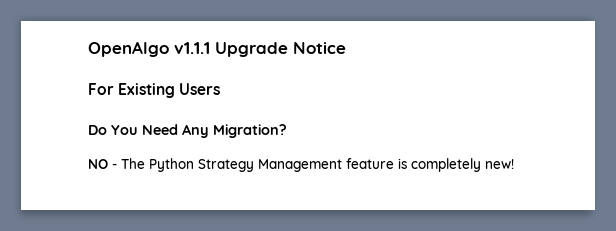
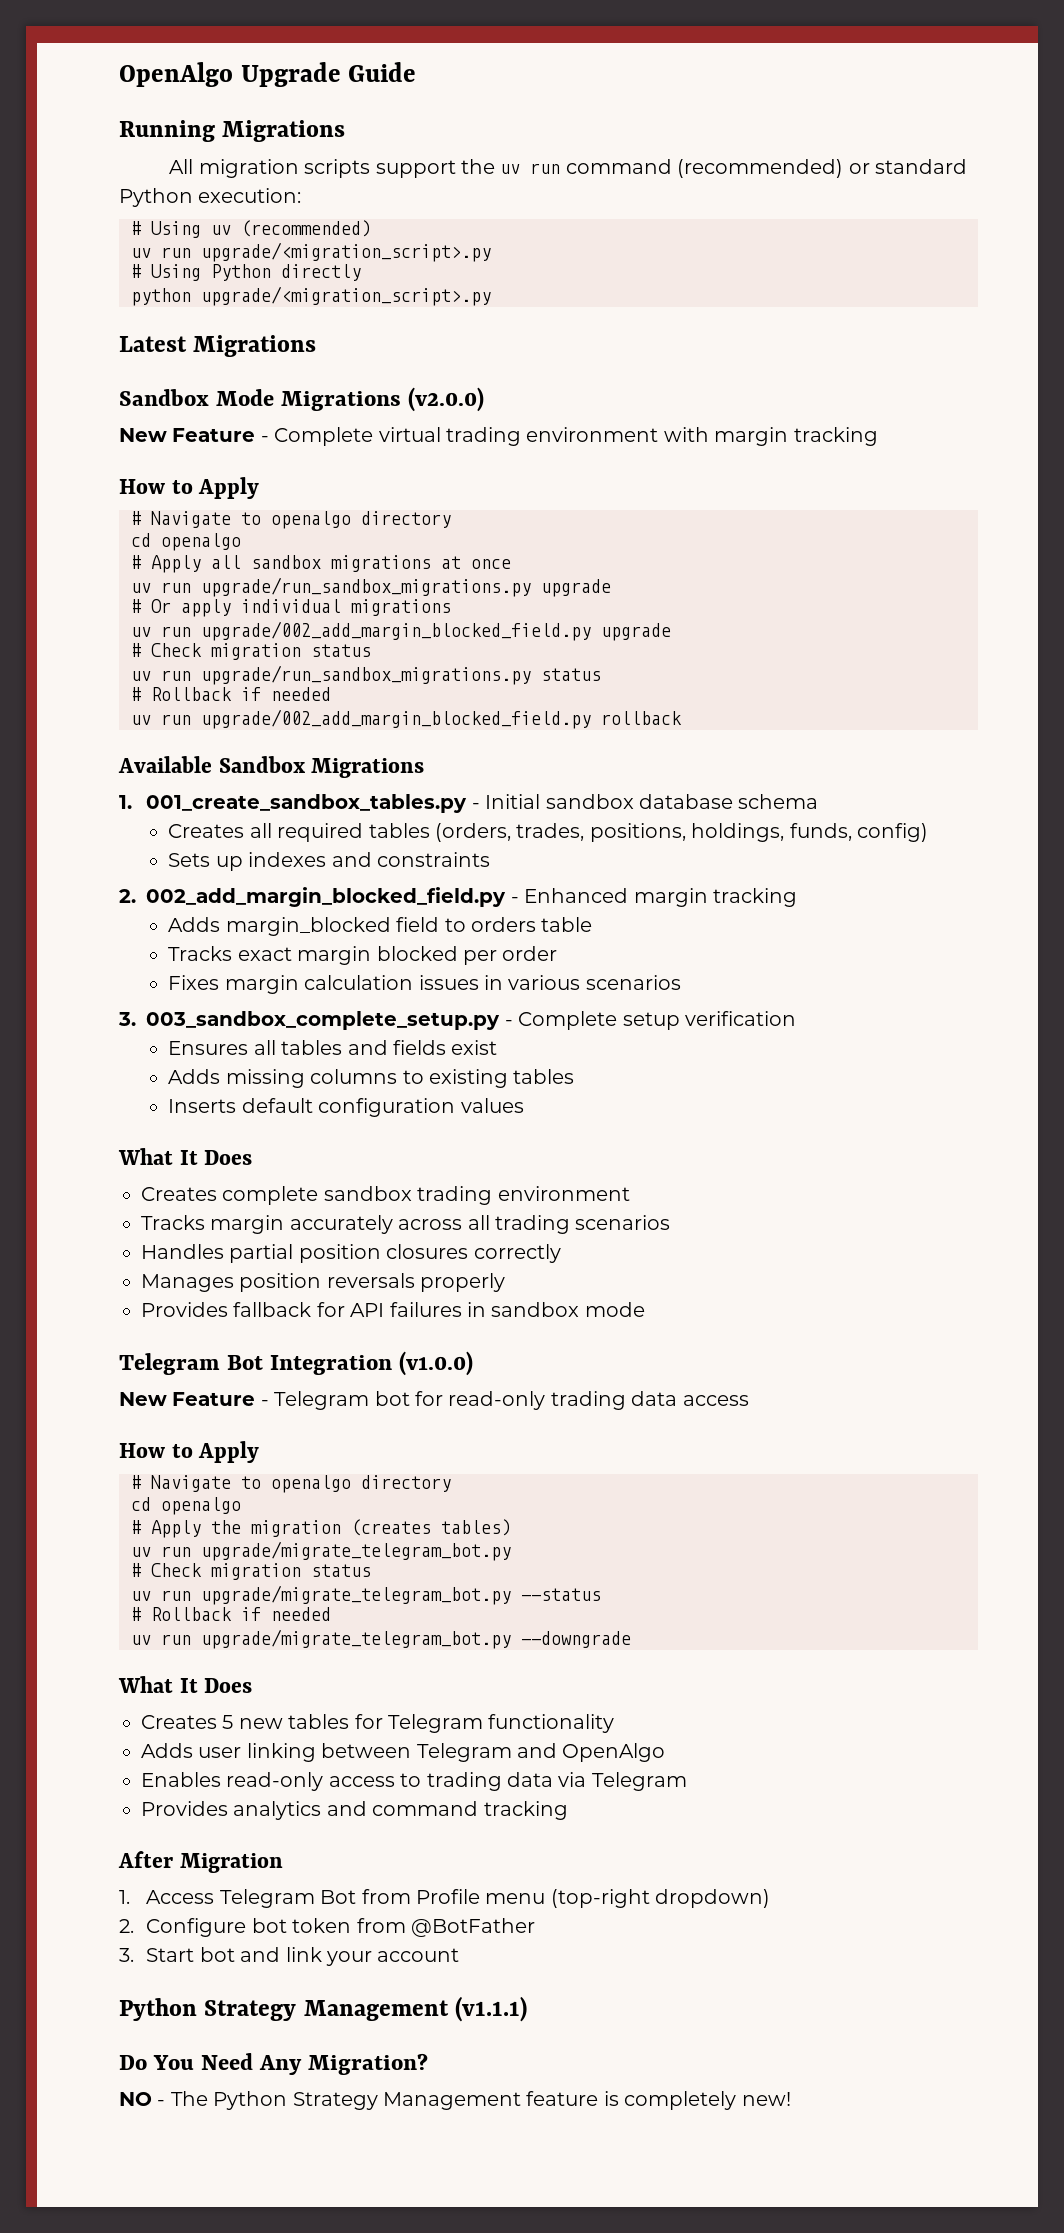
[88,41,346,57] [88,83,221,98] OpenAlgo v1.1.1 Upgrade Notice // For Existing Users -> [119,62,417,87] [119,120,346,142] [169,159,967,178] [119,188,302,207] [131,220,371,238] [131,242,491,262] [131,264,361,281] [131,286,491,306] [119,335,317,357] [119,387,485,412] [119,427,878,446] [119,477,260,499] [131,511,451,529] [131,533,241,551] [131,555,511,573] [131,577,611,597] [131,599,451,617] [131,621,671,641] [131,643,371,660] [131,665,601,685] [131,687,331,701] [131,709,682,729] [118,756,425,778] [119,794,819,813] [168,823,929,842] [168,852,491,871] [119,887,798,907] [168,917,593,936] [168,946,558,965] [168,975,681,994] [118,1011,797,1030] [168,1040,498,1055] [168,1069,575,1088] [168,1098,524,1117] [118,1148,253,1165] [141,1186,630,1205] [141,1215,671,1234] [141,1244,561,1263] [141,1273,506,1292] [141,1302,645,1317] [119,1351,474,1376] [119,1391,749,1410] [119,1441,260,1463] [131,1475,451,1493] [131,1497,241,1515] [131,1519,511,1538] [131,1541,511,1561] [131,1563,371,1580] [131,1585,601,1605] [131,1607,331,1621] [131,1629,631,1649] [118,1676,253,1693] [141,1714,615,1733] [141,1743,666,1762] [141,1772,687,1791] [141,1801,568,1820] [118,1851,283,1873] [119,1889,771,1908] [119,1918,536,1937] [119,1947,460,1966] [119,1996,527,2022] OpenAlgo Upgrade Guide // Running Migrations // All migration scripts support the uv run command (recommended) or standard Python execution: // # Using uv (recommended) // uv run upgrade/<migration_script>.py // # Using Python directly // python upgrade/<migration_script>.py // Latest Migrations // Sandbox Mode Migrations (v2.0.0) // New Feature - Complete virtual trading environment with margin tracking // How to Apply // # Navigate to openalgo directory // cd openalgo // # Apply all sandbox migrations at once // uv run upgrade/run_sandbox_migrations.py upgrade // # Or apply individual migrations // uv run upgrade/002_add_margin_blocked_field.py upgrade // # Check migration status // uv run upgrade/run_sandbox_migrations.py status // # Rollback if needed // uv run upgrade/002_add_margin_blocked_field.py rollback // Available Sandbox Migrations // 1. 001_create_sandbox_tables.py - Initial sandbox database schema // Creates all required tables (orders, trades, positions, holdings, funds, config) // Sets up indexes and constraints // 2. 002_add_margin_blocked_field.py - Enhanced margin tracking // Adds margin_blocked field to orders table // Tracks exact margin blocked per order // Fixes margin calculation issues in various scenarios // 3. 003_sandbox_complete_setup.py - Complete setup verification // Ensures all tables and fields exist // Adds missing columns to existing tables // Inserts default configuration values // What It Does // Creates complete sandbox trading environment // Tracks margin accurately across all trading scenarios // Handles partial position closures correctly // Manages position reversals properly // Provides fallback for API failures in sandbox mode // Telegram Bot Integration (v1.0.0) // New Feature - Telegram bot for read-only trading data access // How to Apply // # Navigate to openalgo directory // cd openalgo // # Apply the migration (creates tables) // uv run upgrade/migrate_telegram_bot.py // # Check migration status // uv run upgrade/migrate_telegram_bot.py --status // # Rollback if needed // uv run upgrade/migrate_telegram_bot.py --downgrade // What It Does // Creates 5 new tables for Telegram functionality // Adds user linking between Telegram and OpenAlgo // Enables read-only access to trading data via Telegram // Provides analytics and command tracking // After Migration // 1. Access Telegram Bot from Profile menu (top-right dropdown) // 2. Configure bot token from @BotFather // 3. Start bot and link your account // Python Strategy Management (v1.1.1)

